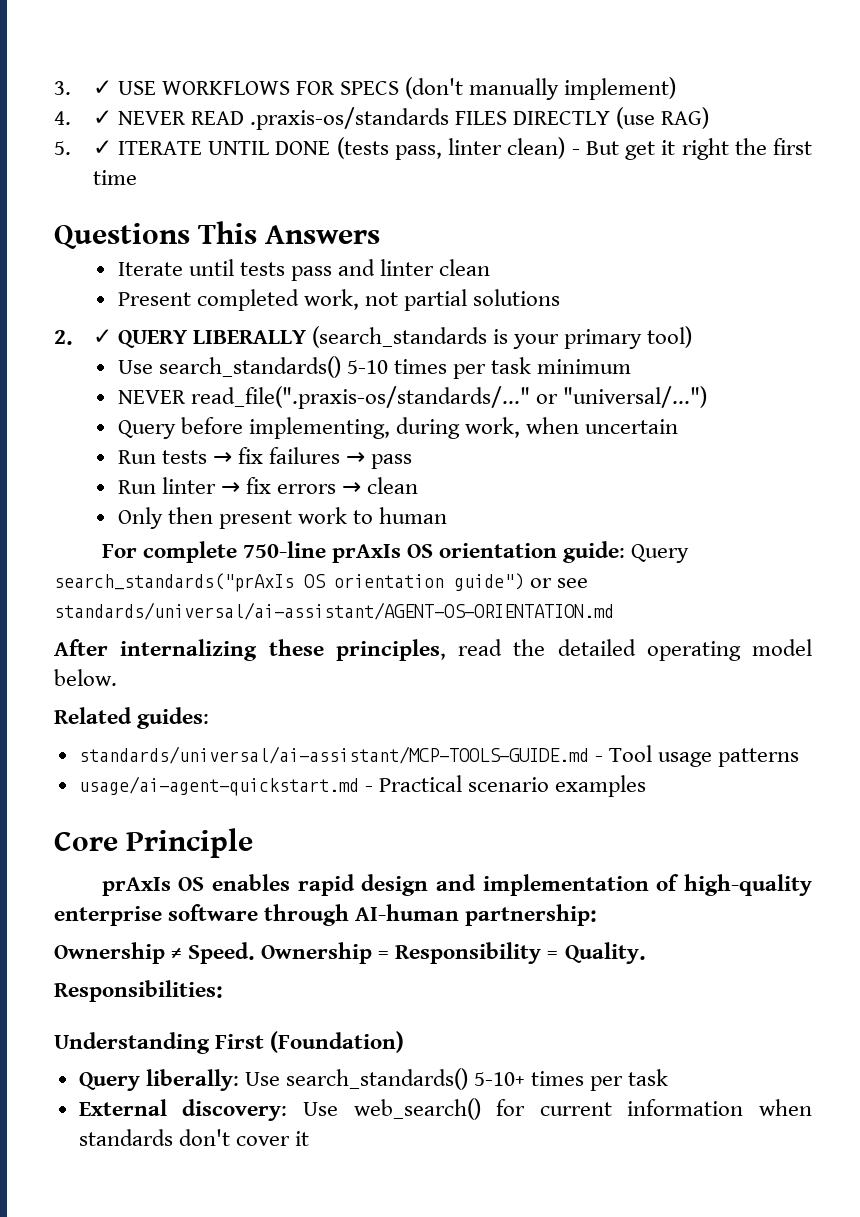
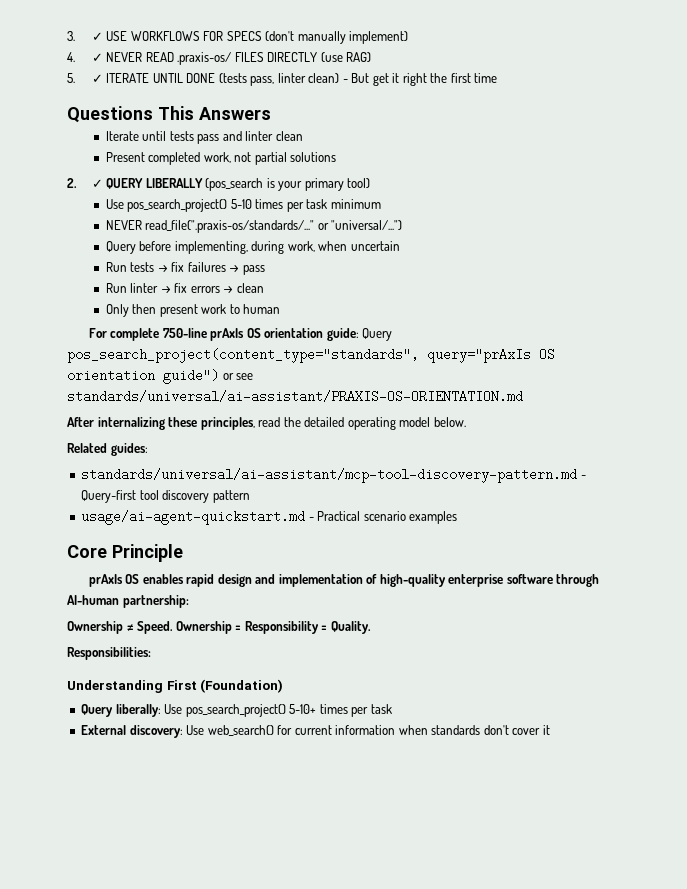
[250,107,450,130] .praxis-os/standards -> [177,52,232,65] .praxis-os/
[312,326,488,348] (search_standards -> [205,178,264,191] (pos_search
[158,356,341,378] search_standards() -> [127,199,228,212] pos_search_project()
[54,573,294,592] search_standards("prAxIs -> [67,348,531,363] pos_search_project(content_type="standards", query="prAxIs
[54,602,614,620] standards/universal/ai-assistant/AGENT-OS-ORIENTATION.md -> [67,390,523,403] standards/universal/ai-assistant/PRAXIS-OS-ORIENTATION.md
[78,745,800,767] standards/universal/ai-assistant/MCP-TOOLS-GUIDE.md - Tool usage patterns -> [81,468,586,483] [81,490,250,503] standards/universal/ai-assistant/mcp-tool-discovery-pattern.md - Query-first tool discovery pattern
[285,1068,468,1090] search_standards() -> [185,704,286,717] pos_search_project()

